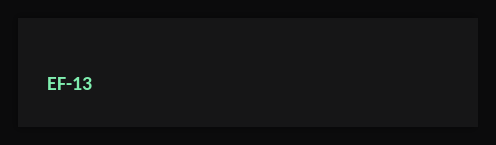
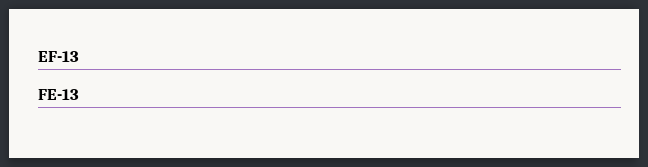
(92, 83) none -> [38,89,79,100] // FE-13

